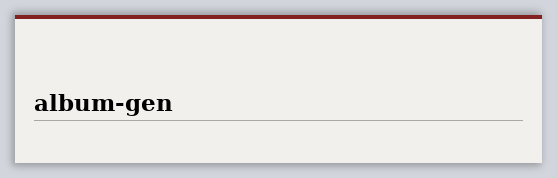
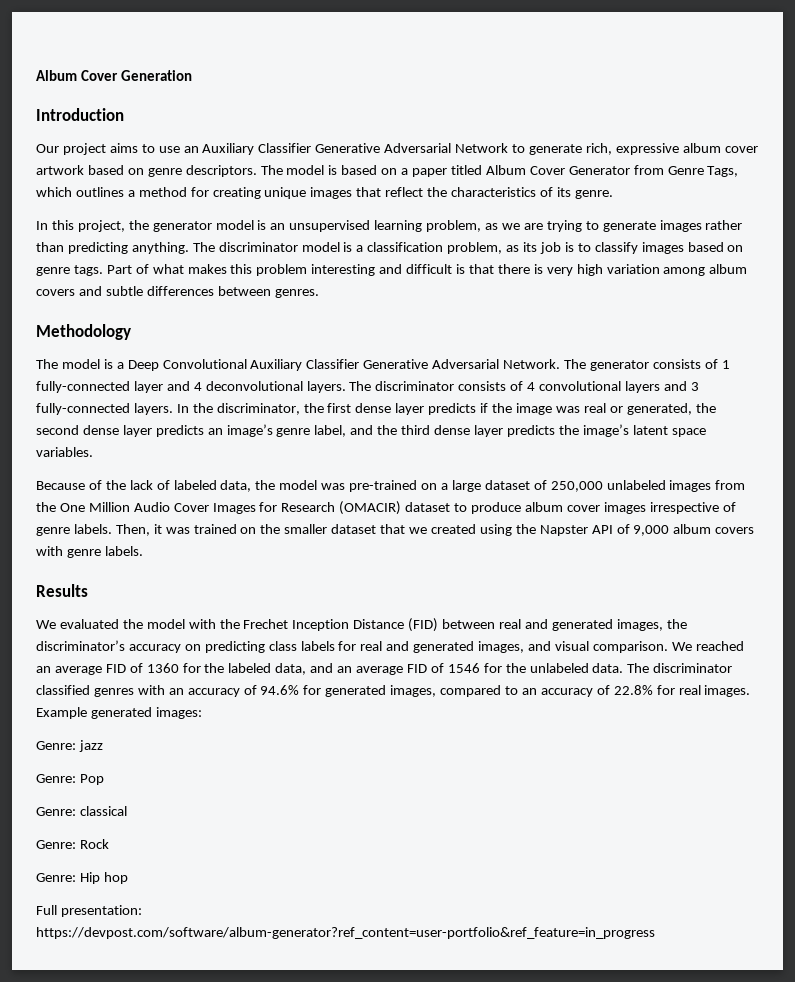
[34,94,173,116] album-gen -> [36,70,193,81] [36,108,124,121] [36,143,758,155] [36,165,739,177] [36,187,613,199] [36,220,743,232] [36,242,744,254] [36,264,748,276] [36,286,319,298] [36,324,131,340] [36,359,730,371] [36,381,699,393] [36,403,716,415] [36,424,706,437] [36,447,93,457] [36,480,746,492] [36,501,736,515] [36,524,755,536] [36,546,143,558] [36,584,88,597] [36,618,687,632] [36,640,744,653] [36,663,733,675] [36,685,751,697] [36,707,202,719] [36,740,103,752] [36,774,104,785] [36,806,127,816] [36,839,109,849] [36,872,128,884] [36,905,142,917] [36,927,655,939] Album Cover Generation // Introduction // Our project aims to use an Auxiliary Classifier Generative Adversarial Network to generate rich, expressive album cover artwork based on genre descriptors. The model is based on a paper titled Album Cover Generator from Genre Tags, which outlines a method for creating unique images that reflect the characteristics of its genre. // In this project, the generator model is an unsupervised learning problem, as we are trying to generate images rather than predicting anything. The discriminator model is a classification problem, as its job is to classify images based on genre tags. Part of what makes this problem interesting and difficult is that there is very high variation among album covers and subtle differences between genres. // Methodology // The model is a Deep Convolutional Auxiliary Classifier Generative Adversarial Network. The generator consists of 1 fully-connected layer and 4 deconvolutional layers. The discriminator consists of 4 convolutional layers and 3 fully-connected layers. In the discriminator, the first dense layer predicts if the image was real or generated, the second dense layer predicts an image’s genre label, and the third dense layer predicts the image’s latent space variables. // Because of the lack of labeled data, the model was pre-trained on a large dataset of 250,000 unlabeled images from the One Million Audio Cover Images for Research (OMACIR) dataset to produce album cover images irrespective of genre labels. Then, it was trained on the smaller dataset that we created using the Napster API of 9,000 album covers with genre labels. // Results // We evaluated the model with the Frechet Inception Distance (FID) between real and generated images, the discriminator’s accuracy on predicting class labels for real and generated images, and visual comparison. We reached an average FID of 1360 for the labeled data, and an average FID of 1546 for the unlabeled data. The discriminator classified genres with an accuracy of 94.6% for generated images, compared to an accuracy of 22.8% for real images. Example generated images: // Genre: jazz // Genre: Pop // Genre: classical // Genre: Rock // Genre: Hip hop // Full presentation: https://devpost.com/software/album-generator?ref_content=user-portfolio&ref_feature=in_progress

